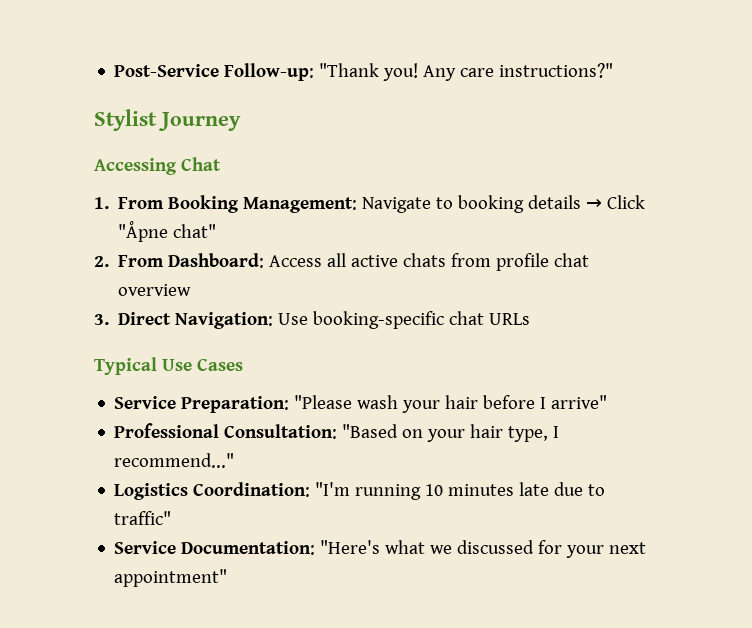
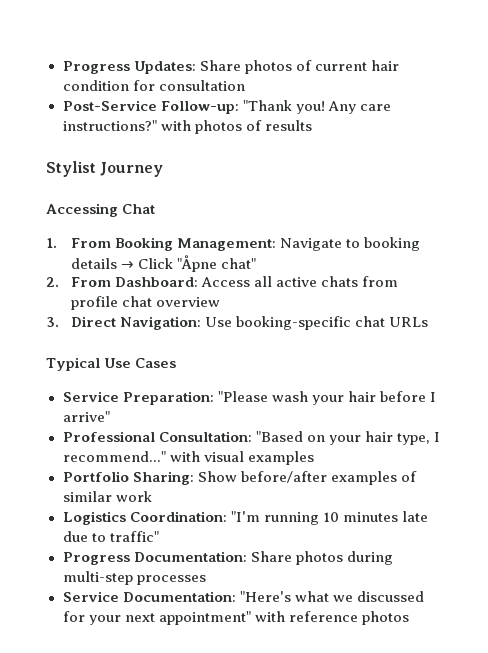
(114, 70) none -> [62,60,399,74] [62,80,245,91] Progress Updates: Share photos of current hair condition for consultation //
(614, 70) none -> [160,120,312,134] with photos of results
(235, 460) none -> [169,451,314,465] [62,471,417,485] [62,491,152,502] with visual examples // Portfolio Sharing: Show before/after examples of similar work
(172, 518) none -> [62,551,393,565] [62,571,206,585] // Progress Documentation: Share photos during multi-step processes
(228, 578) none -> [254,611,409,625] with reference photos

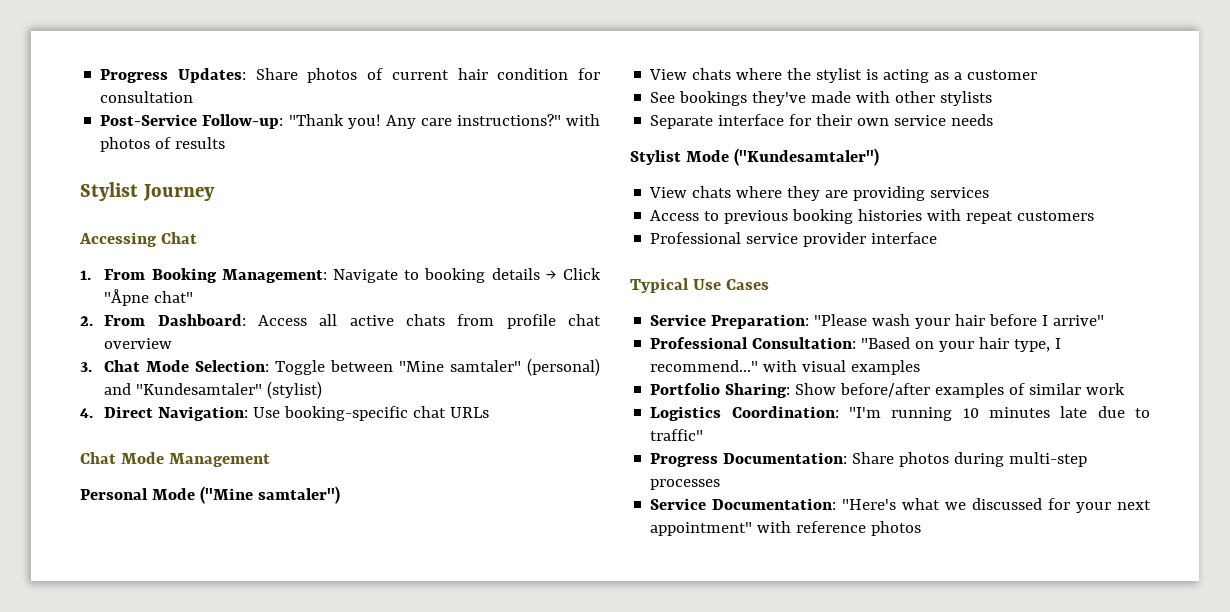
(59, 322) none -> [104,358,600,376] [104,381,323,399] [80,408,93,418] Chat Mode Selection: Toggle between "Mine samtaler" (personal) and "Kundesamtaler" (stylist) // 4.
(429, 322) none -> [80,452,270,467] [80,486,340,504] [649,68,1038,83] [650,91,993,106] [650,114,994,129] [630,148,879,166] [649,186,990,201] [650,209,1095,224] [650,232,938,247] // Chat Mode Management // Personal Mode ("Mine samtaler") // View chats where the stylist is acting as a customer // See bookings they've made with other stylists // Separate interface for their own service needs // Stylist Mode ("Kundesamtaler") // View chats where they are providing services // Access to previous booking histories with repeat customers // Professional service provider interface

